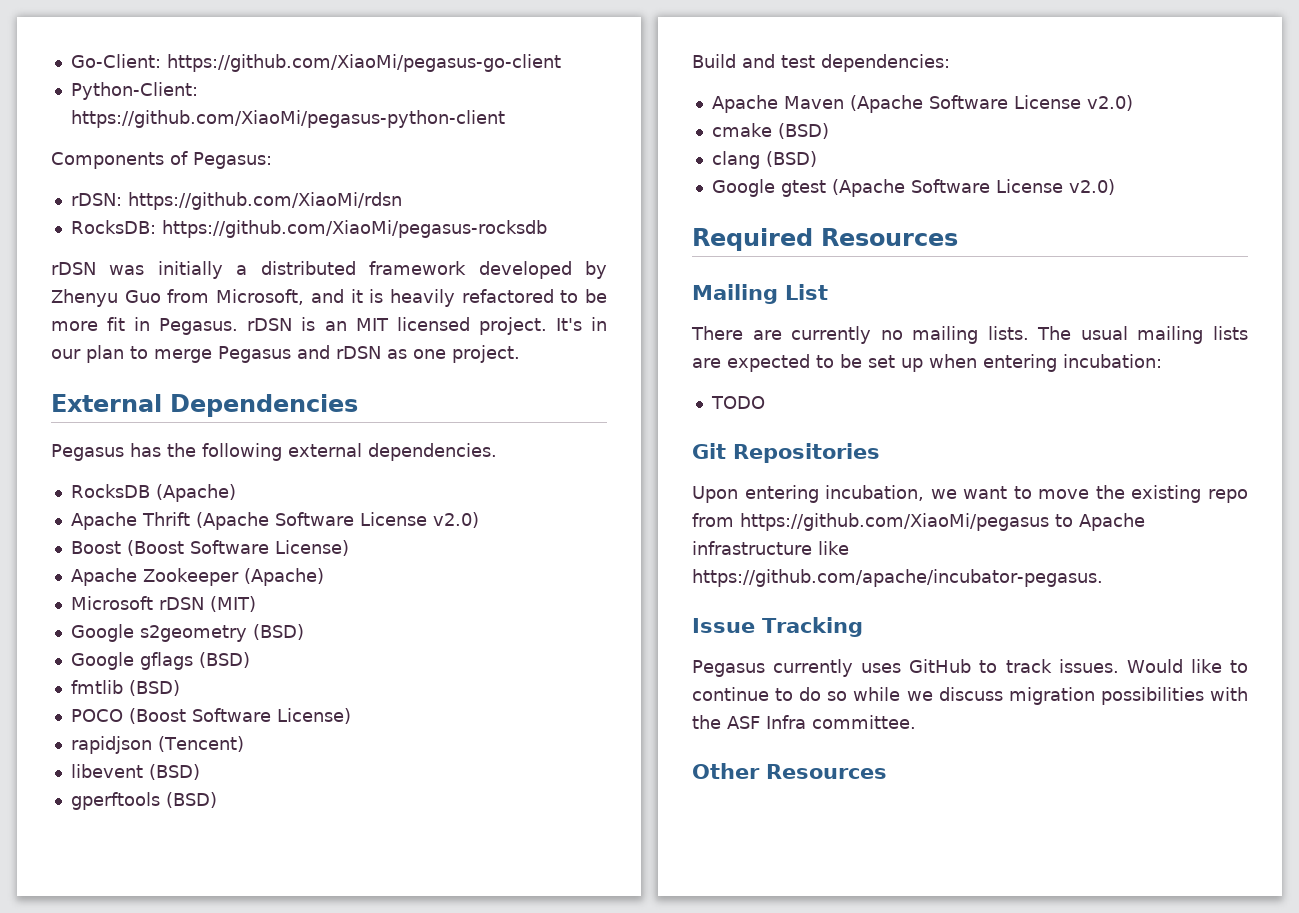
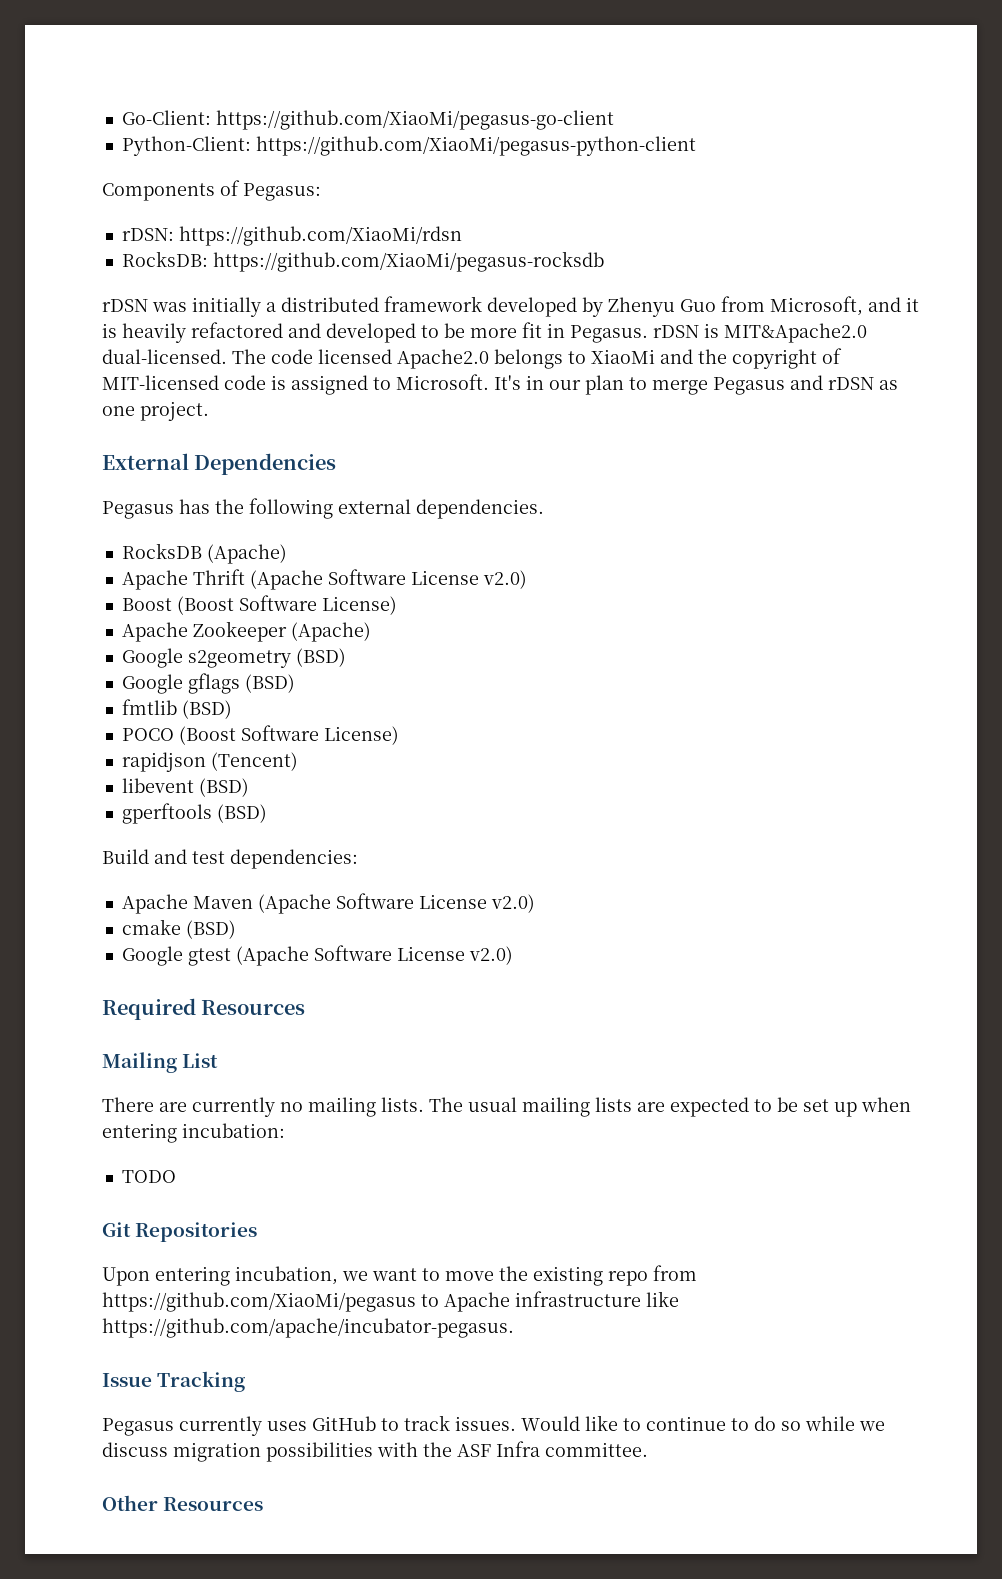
(554, 296) none -> [288,323,416,343] and developed
[324,317,547,335] an MIT licensed project. -> [724,323,867,343] [102,348,842,369] [102,374,489,395] MIT&Apache2.0 dual-licensed. The code licensed Apache2.0 belongs to XiaoMi and the copyright of MIT-licensed code is assigned to Microsoft.
[70,596,256,612] // Microsoft rDSN (MIT) -> (371, 632) none
[711,151,817,169] // clang (BSD) -> (236, 929) none

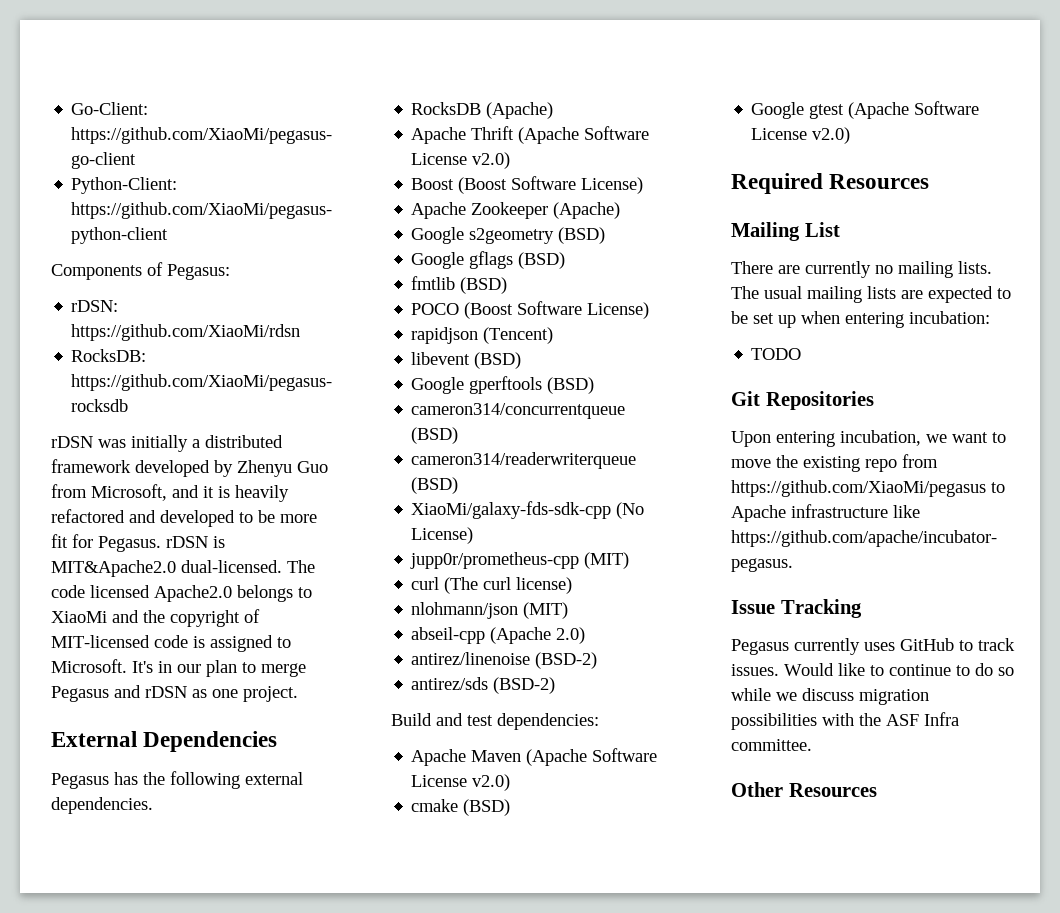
[547,323,565,338] in -> [72,534,93,548] for
(249, 787) none -> [411,377,465,394] Google
(267, 813) none -> [411,403,626,419] [411,427,459,444] [411,452,637,469] [411,477,459,494] [411,501,645,519] [411,527,474,544] [410,552,630,569] [411,577,573,594] [411,602,569,619] [411,627,586,644] [411,652,598,669] [411,677,556,694] // cameron314/concurrentqueue (BSD) // cameron314/readerwriterqueue (BSD) // XiaoMi/galaxy-fds-sdk-cpp (No License) // jupp0r/prometheus-cpp (MIT) // curl (The curl license) // nlohmann/json (MIT) // abseil-cpp (Apache 2.0) // antirez/linenoise (BSD-2) // antirez/sds (BSD-2)

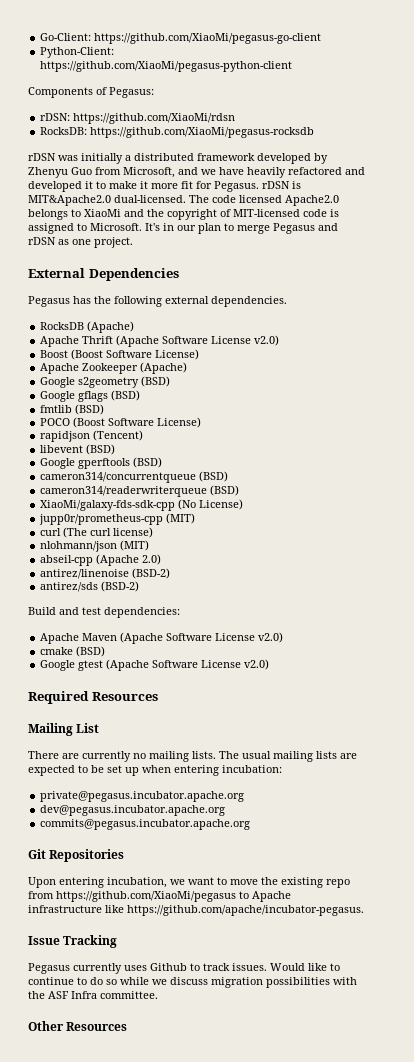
[203,486,230,498] it is -> [201,167,244,175] we have
[239,510,275,523] to be -> [85,181,148,189] it to make it
[751,348,802,360] TODO -> [40,791,245,802] [40,805,226,816] [40,819,251,830] private@pegasus.incubator.apache.org // dev@pegasus.incubator.apache.org // commits@pegasus.incubator.apache.org
[900,638,954,651] GitHub -> [150,963,187,971] Github

